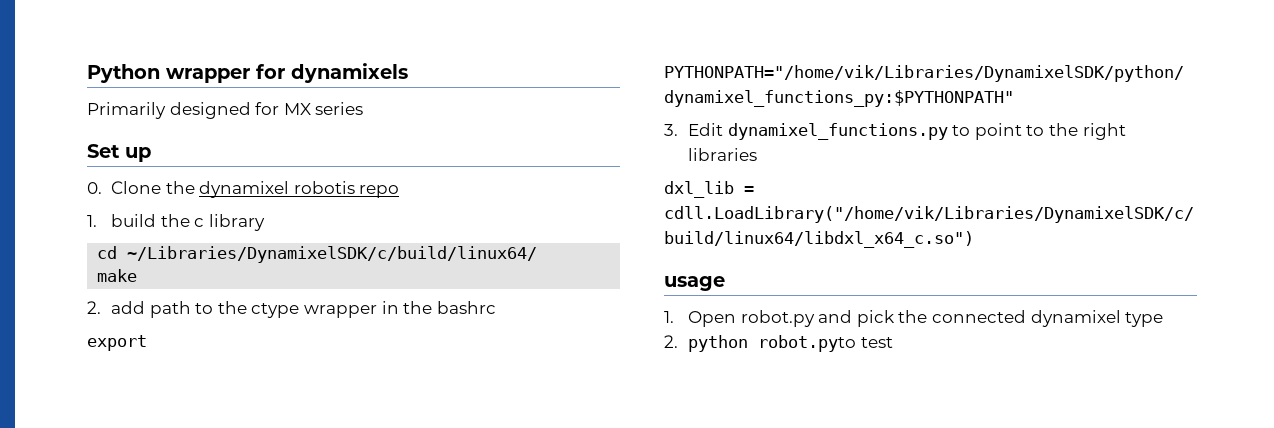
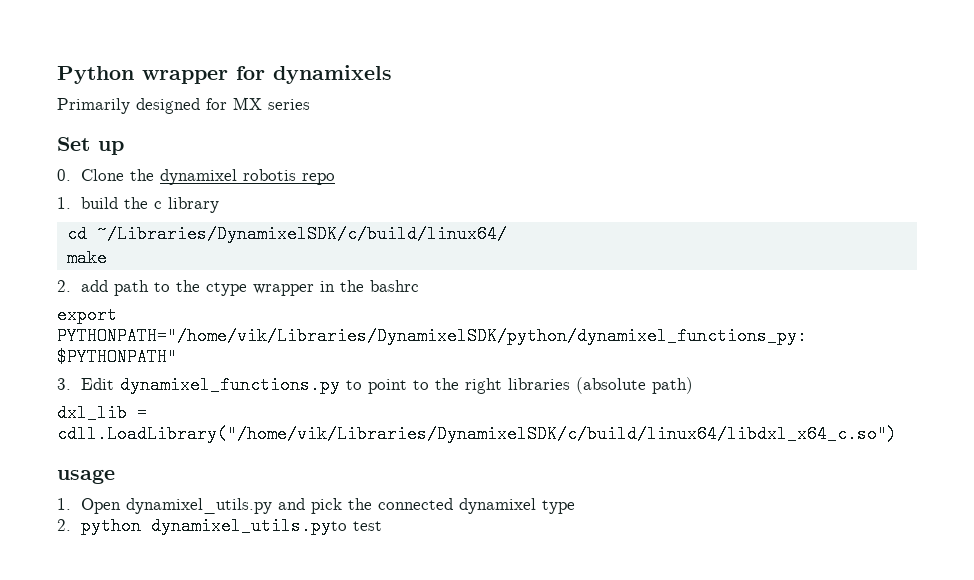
(757, 154) none -> [576,377,694,394] (absolute path)
[740,310,815,327] robot.py -> [126,498,273,514] dynamixel_utils.py
[757,335,856,352] robot.pyto -> [151,517,348,535] dynamixel_utils.pyto

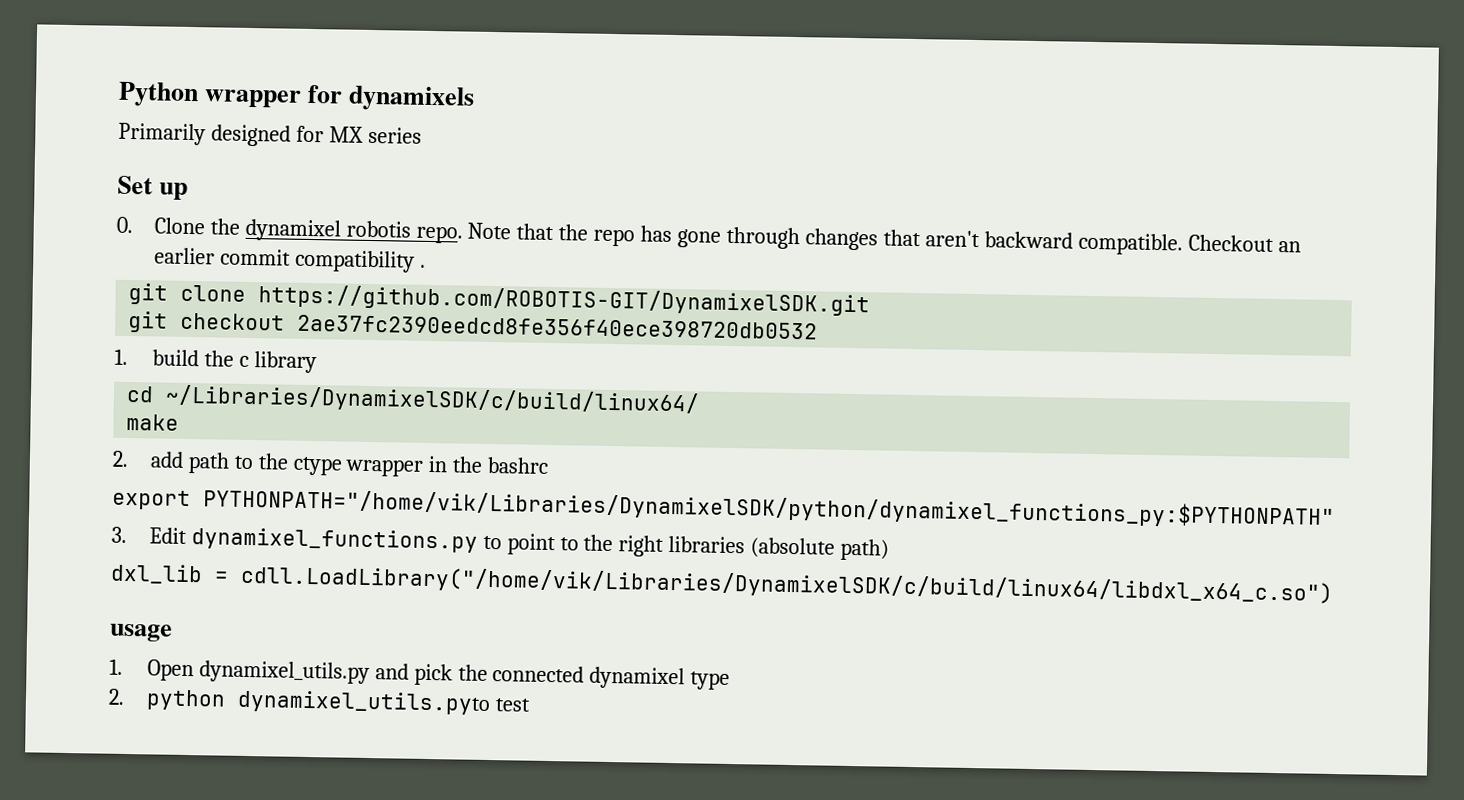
[302,173,336,185] repo -> [415,222,1301,256] [153,247,426,273] [128,282,871,317] [128,310,819,340] repo. Note that the repo has gone through changes that aren't backward compatible. Checkout an earlier commit compatibility . // git clone https://github.com/ROBOTIS-GIT/DynamixelSDK.git // git checkout 2ae37fc2390eedcd8fe356f40ece398720db0532

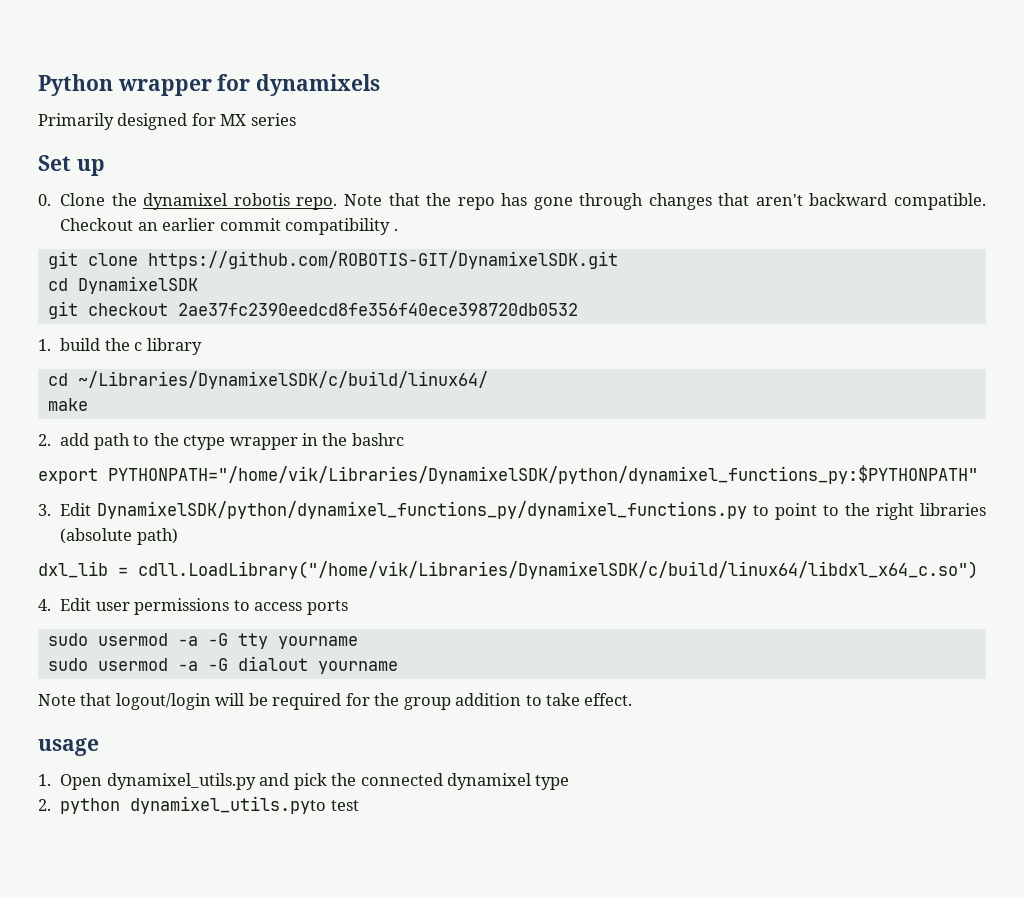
(871, 300) none -> [47,276,198,294] // cd DynamixelSDK
[190,527,478,553] dynamixel_functions.py -> [97,501,748,519] DynamixelSDK/python/dynamixel_functions_py/dynamixel_functions.py
(1334, 584) none -> [38,598,348,615] [47,633,358,649] [47,656,398,674] [38,693,633,710] // 4. Edit user permissions to access ports // sudo usermod -a -G tty yourname // sudo usermod -a -G dialout yourname // Note that logout/login will be required for the group addition to take effect.

